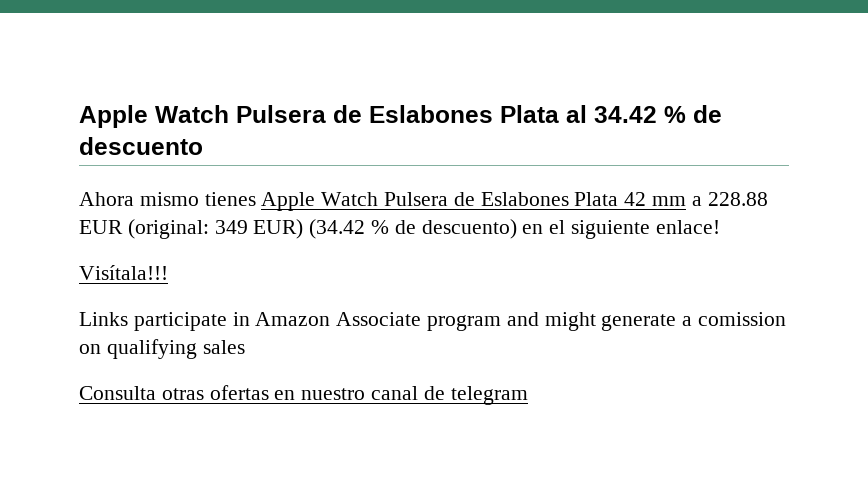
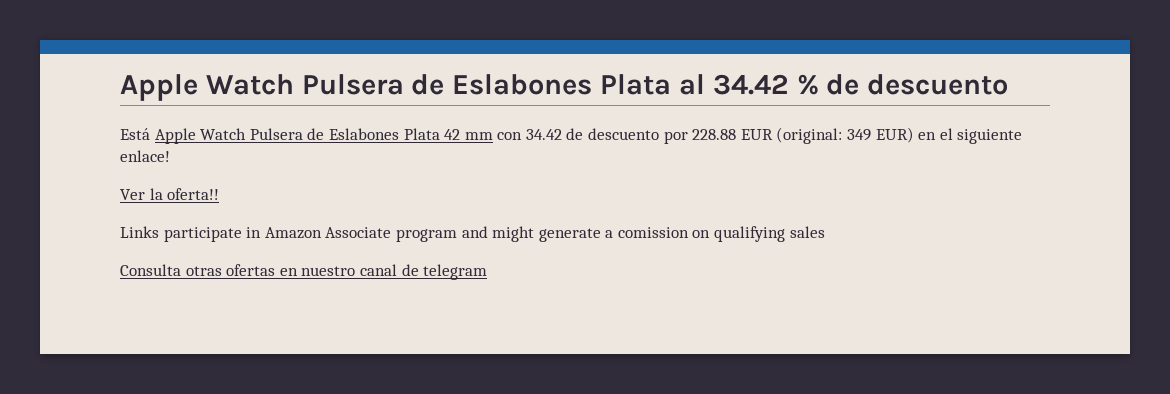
[79,192,256,206] Ahora mismo tienes -> [120,128,150,140] Está
[691,196,702,206] a -> [497,128,688,144] con 34.42 de descuento por
[309,219,517,239] (34.42 % de descuento) -> (914, 135) none
[79,265,168,280] Visítala!!! -> [120,188,220,200] Ver la oferta!!

